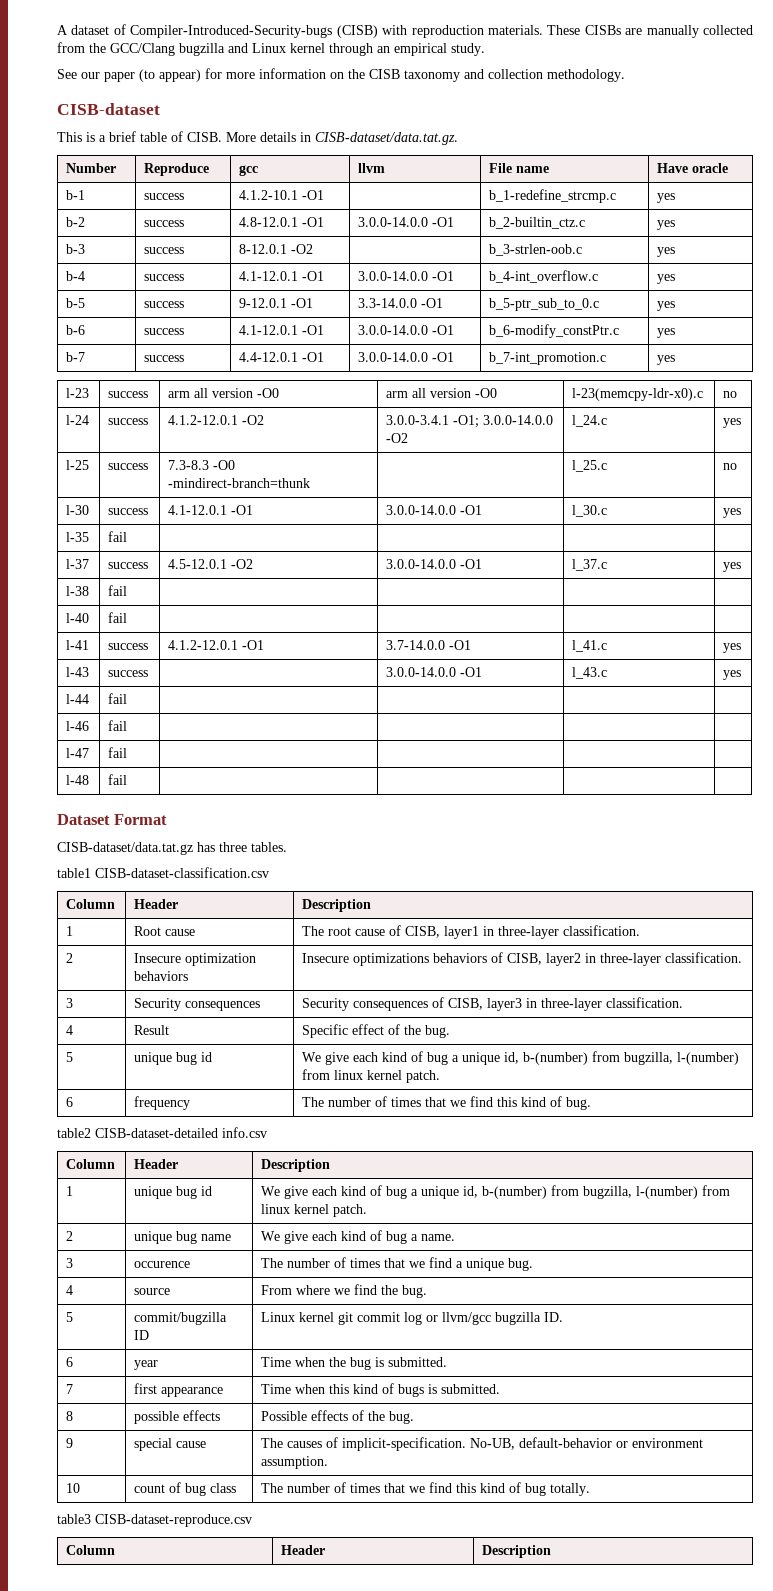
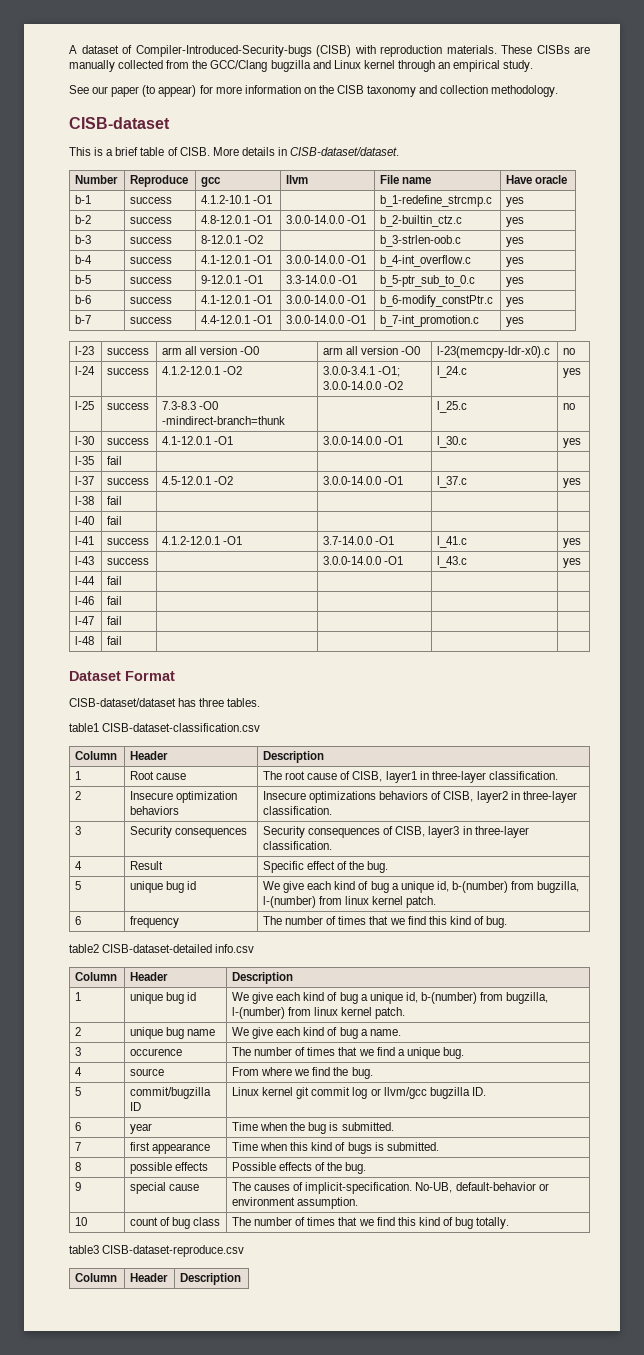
[315,132,458,145] CISB-dataset/data.tat.gz. -> [290,147,400,156] CISB-dataset/dataset.
[57,842,193,855] CISB-dataset/data.tat.gz -> [69,698,176,707] CISB-dataset/dataset

